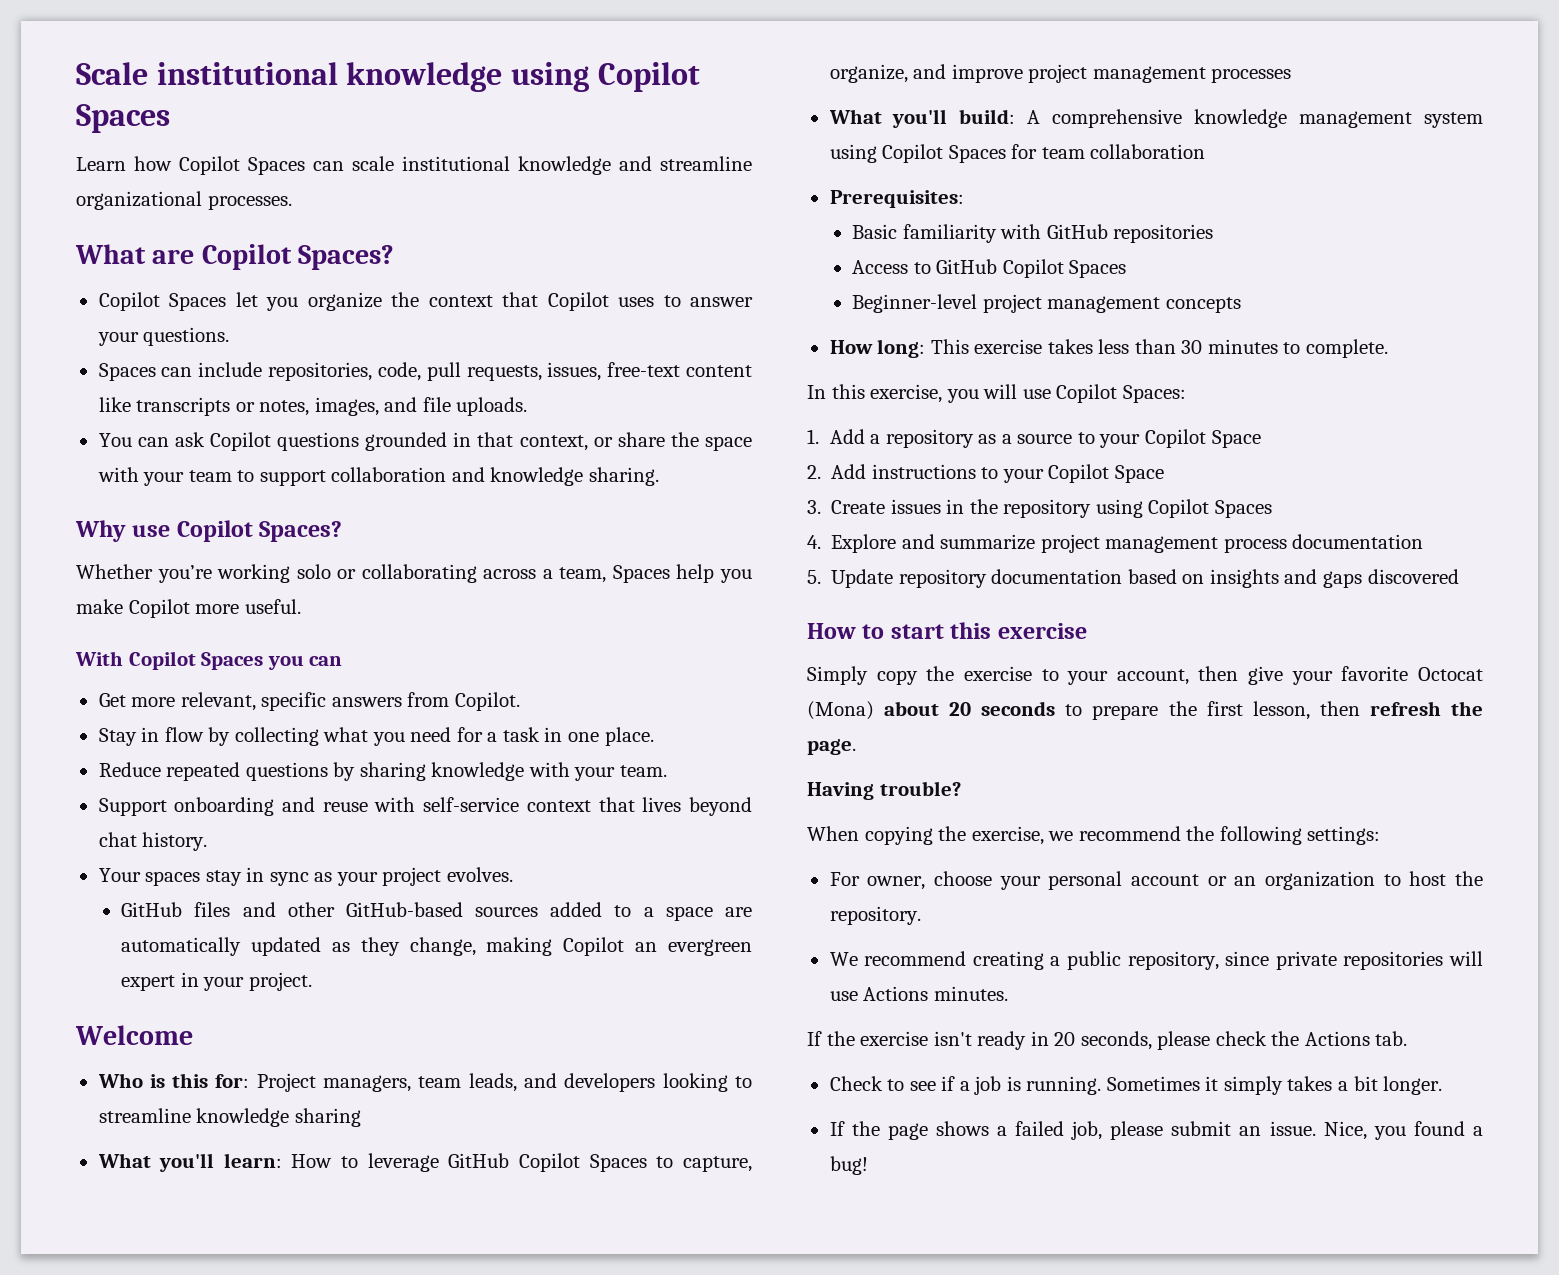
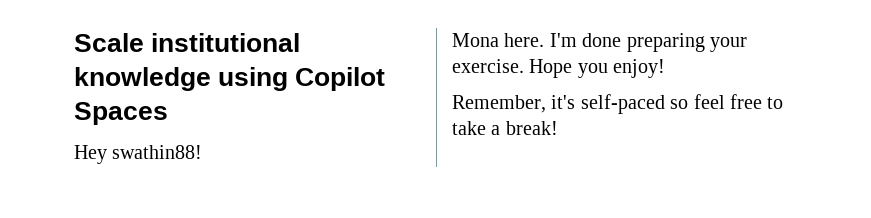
[76,156,752,175] [76,191,292,210] [75,244,395,270] [98,292,753,311] [97,327,230,346] [98,362,752,381] [98,397,528,416] [98,432,753,451] [97,467,659,486] [75,520,343,542] [76,564,752,583] [76,599,301,618] [75,651,343,670] [98,692,520,711] [98,727,654,746] [98,762,667,781] [98,797,753,816] [98,832,208,851] [98,867,513,886] [121,902,752,921] [121,937,753,956] [121,972,312,991] [75,1025,193,1045] [97,1073,753,1092] [98,1108,361,1127] [97,1153,752,1172] [829,64,1292,83] [828,109,1483,128] [829,144,1206,163] [829,190,964,208] [852,224,1214,243] [852,259,1127,278] [852,294,1241,313] [829,339,1388,358] [807,384,1186,403] [807,429,1261,448] [807,464,1164,483] [807,499,1272,518] [807,534,1424,553] [807,569,1459,588] [807,622,1087,639] [807,666,1483,685] [807,701,1483,720] [807,739,856,755] [807,781,961,800] [807,826,1381,845] [829,871,1483,890] [829,906,921,925] [829,951,1483,970] [829,986,1008,1001] [807,1031,1408,1050] [829,1076,1443,1095] [829,1121,1483,1140] [829,1156,868,1175] Learn how Copilot Spaces can scale institutional knowledge and streamline organizational processes. // What are Copilot Spaces? // Copilot Spaces let you organize the context that Copilot uses to answer your questions. // Spaces can include repositories, code, pull requests, issues, free-text content like transcripts or notes, images, and file uploads. // You can ask Copilot questions grounded in that context, or share the space with your team to support collaboration and knowledge sharing. // Why use Copilot Spaces? // Whether you’re working solo or collaborating across a team, Spaces help you make Copilot more useful. // With Copilot Spaces you can // Get more relevant, specific answers from Copilot. // Stay in flow by collecting what you need for a task in one place. // Reduce repeated questions by sharing knowledge with your team. // Support onboarding and reuse with self-service context that lives beyond chat history. // Your spaces stay in sync as your project evolves. // GitHub files and other GitHub-based sources added to a space are automatically updated as they change, making Copilot an evergreen expert in your project. // Welcome // Who is this for: Project managers, team leads, and developers looking to streamline knowledge sharing // What you'll learn: How to leverage GitHub Copilot Spaces to capture, organize, and improve project management processes // What you'll build: A comprehensive knowledge management system using Copilot Spaces for team collaboration // Prerequisites: // Basic familiarity with GitHub repositories // Access to GitHub Copilot Spaces // Beginner-level project management concepts // How long: This exercise takes less than 30 minutes to complete. // In this exercise, you will use Copilot Spaces: // 1. Add a repository as a source to your Copilot Space // 2. Add instructions to your Copilot Space // 3. Create issues in the repository using Copilot Spaces // 4. Explore and summarize project management process documentation // 5. Update repository documentation based on insights and gaps discovered // How to start this exercise // Simply copy the exercise to your account, then give your favorite Octocat (Mona) about 20 seconds to prepare the first lesson, then refresh the page. // Having trouble? // When copying the exercise, we recommend the following settings: // For owner, choose your personal account or an organization to host the repository. // We recommend creating a public repository, since private repositories will use Actions minutes. // If the exercise isn't ready in 20 seconds, please check the Actions tab. // Check to see if a job is running. Sometimes it simply takes a bit longer. // If the page shows a failed job, please submit an issue. Nice, you found a bug! -> [74,145,203,164] [452,33,747,52] [452,59,666,78] [452,94,784,114] [452,121,558,135] Hey swathin88! // Mona here. I'm done preparing your exercise. Hope you enjoy! // Remember, it's self-paced so feel free to take a break!

